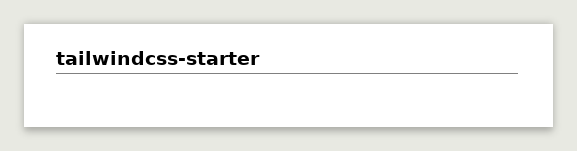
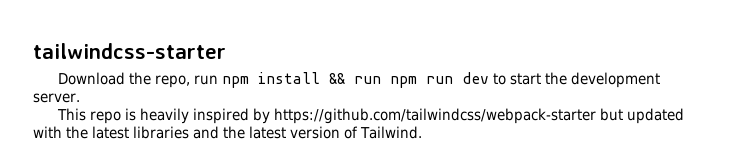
(260, 58) none -> [58,72,661,88] [33,93,80,103] [57,108,685,124] [33,126,422,139] // Download the repo, run npm install && run npm run dev to start the development server. // This repo is heavily inspired by https://github.com/tailwindcss/webpack-starter but updated with the latest libraries and the latest version of Tailwind.

